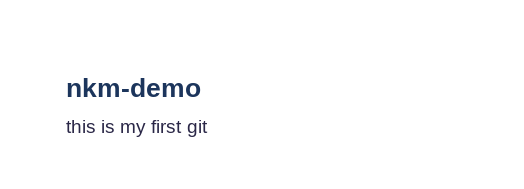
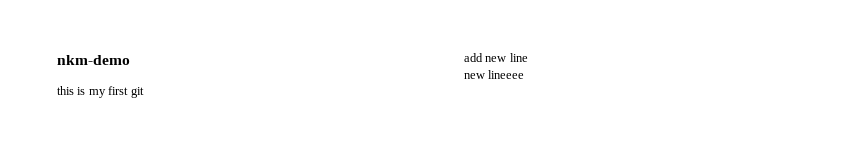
(208, 128) none -> [464,53,528,62] [464,70,525,79] // add new line // new lineeee

